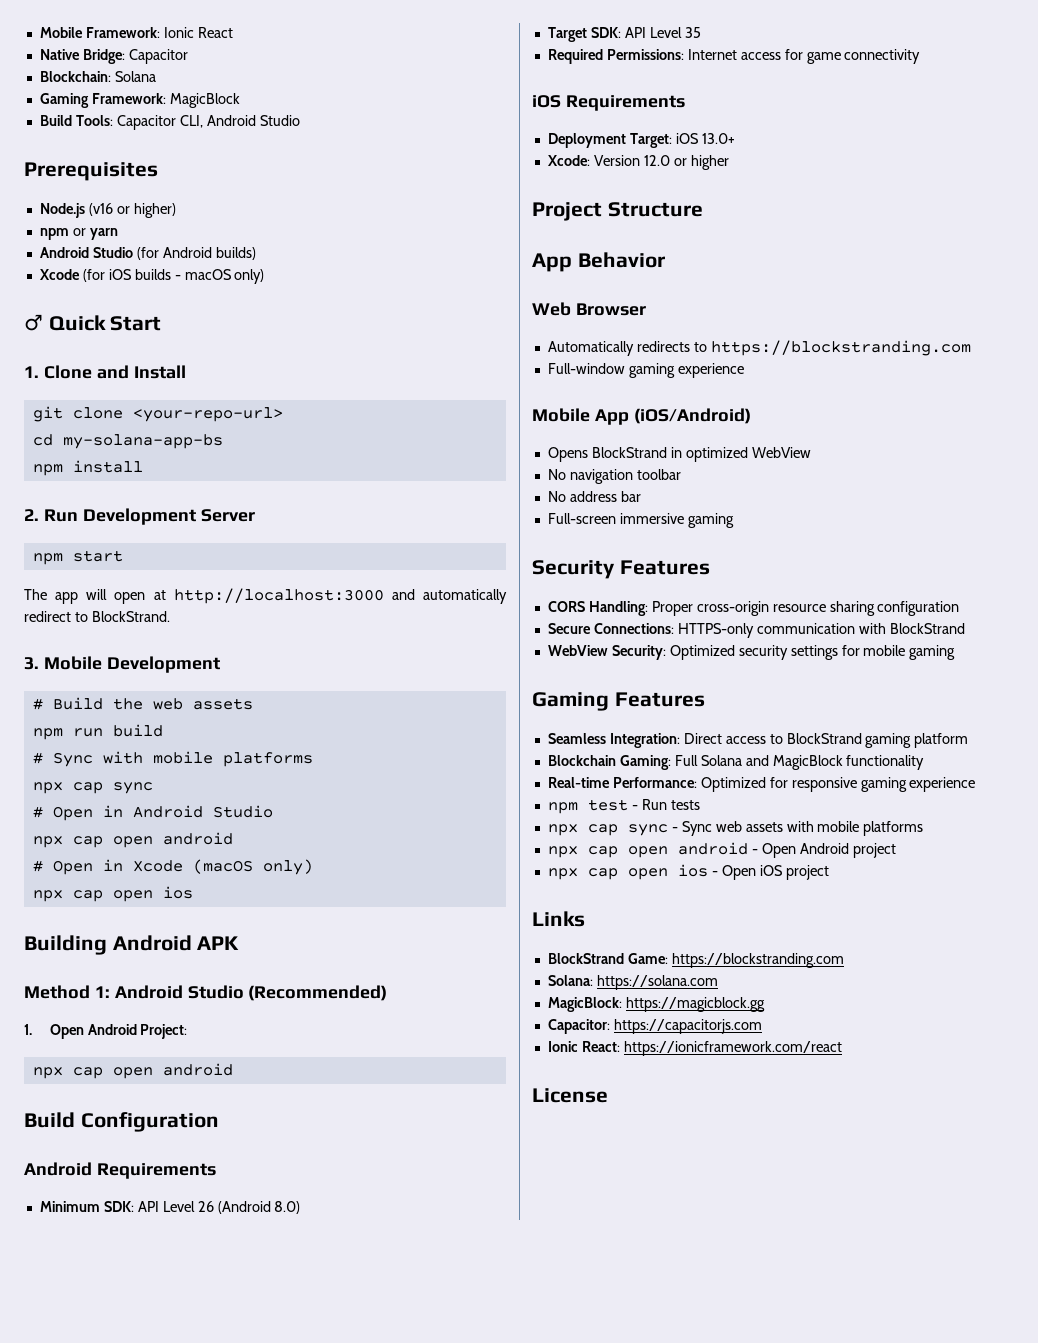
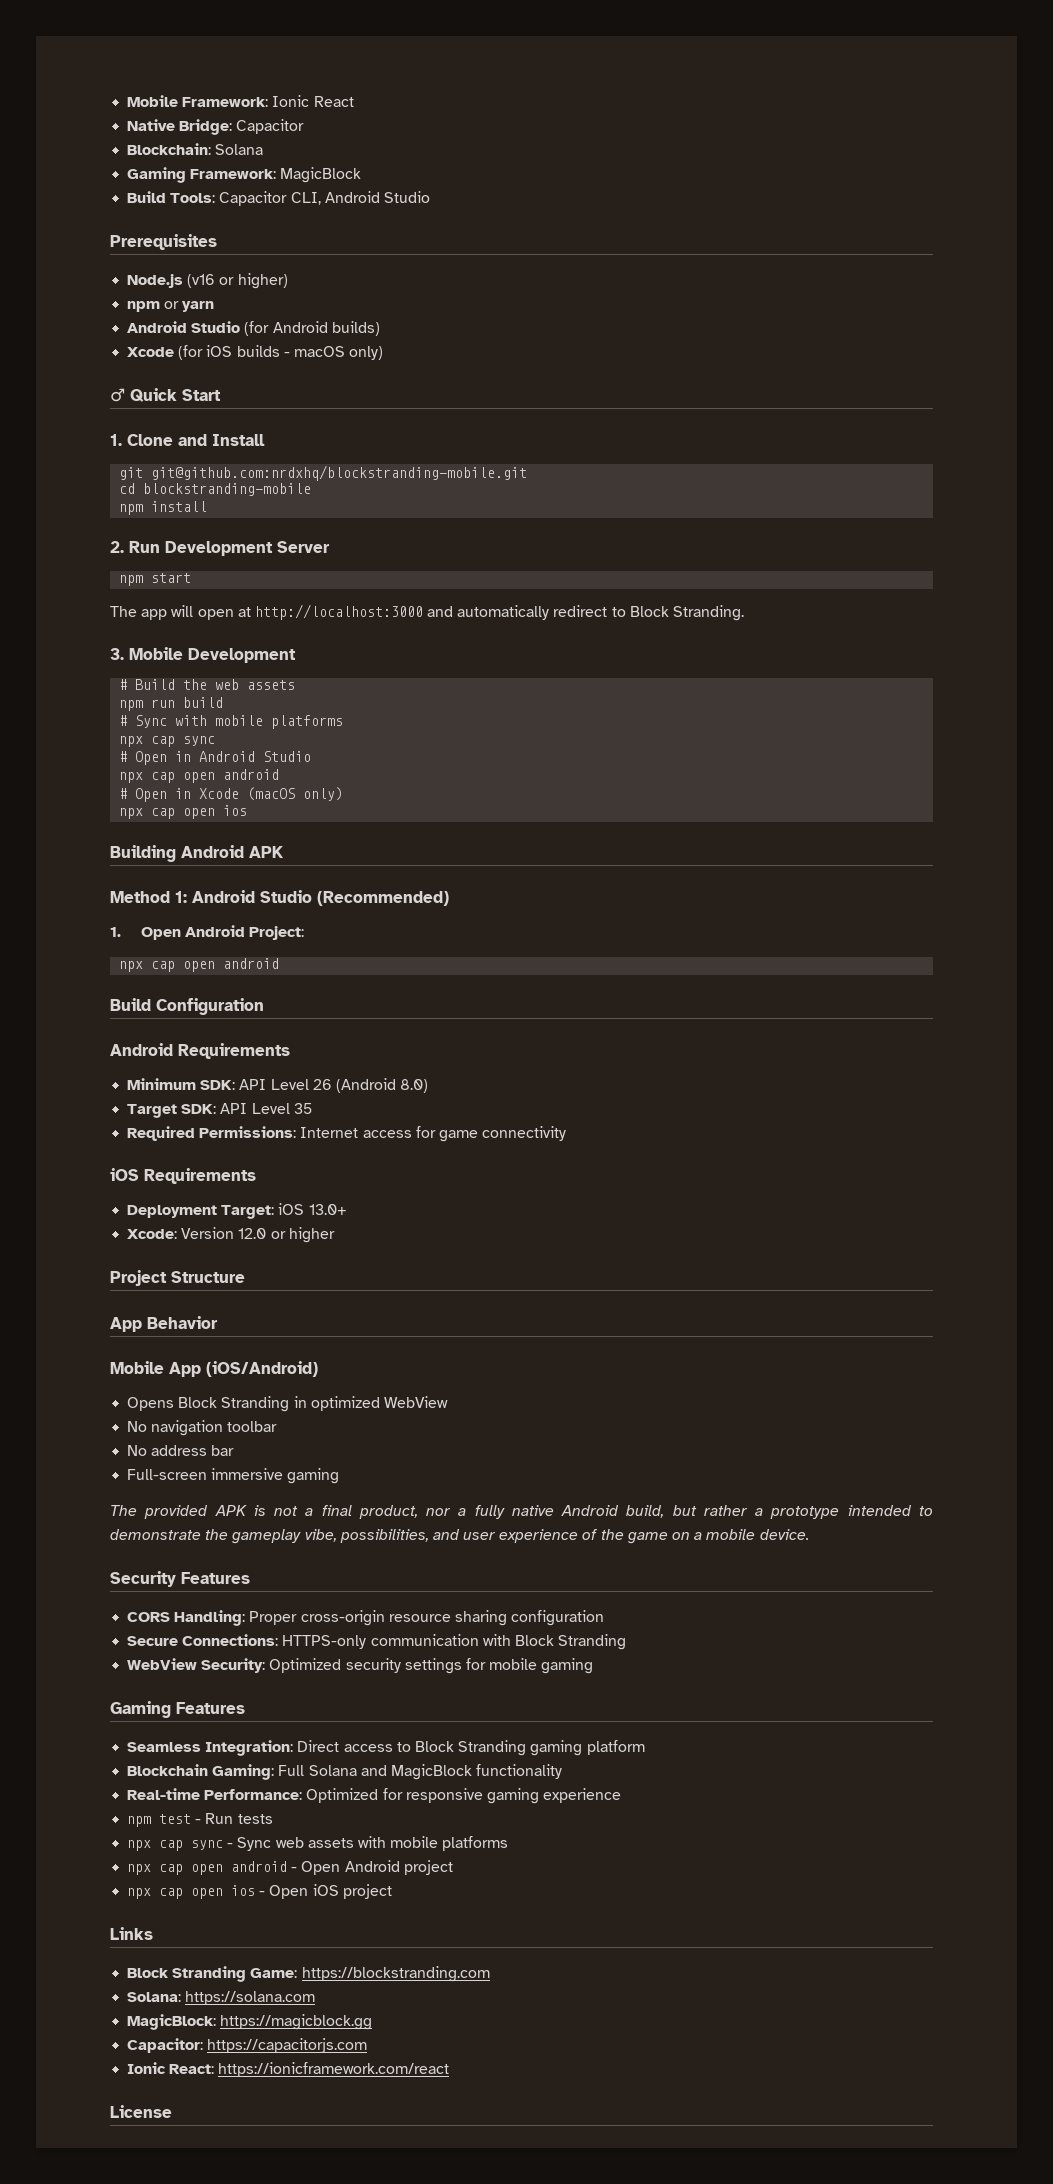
[72,407,283,422] clone <your-repo-url> -> [151,465,528,481] git@github.com:nrdxhq/blockstranding-mobile.git
[62,434,223,449] my-solana-app-bs -> [143,483,312,496] blockstranding-mobile
[91,611,170,622] BlockStrand. -> [629,605,745,621] Block Stranding.
[532,302,646,316] [547,340,971,356] [547,363,744,378] // Web Browser // Automatically redirects to https://blockstranding.com // Full-window gaming experience -> (218, 1322) none
[591,447,667,458] BlockStrand -> [178,1396,290,1412] Block Stranding
(734, 520) none -> [110,1505,934,1519] [110,1529,809,1544] // The provided APK is not a final product, nor a fully native Android build, but rather a prototype intended to demonstrate the gameplay vibe, possibilities, and user experience of the game on a mobile device.
[889,623,965,634] BlockStrand -> [514,1634,627,1650] Block Stranding
[786,733,862,744] BlockStrand -> [414,1740,527,1756] Block Stranding
[547,953,624,964] BlockStrand -> [127,1966,247,1982] Block Stranding

